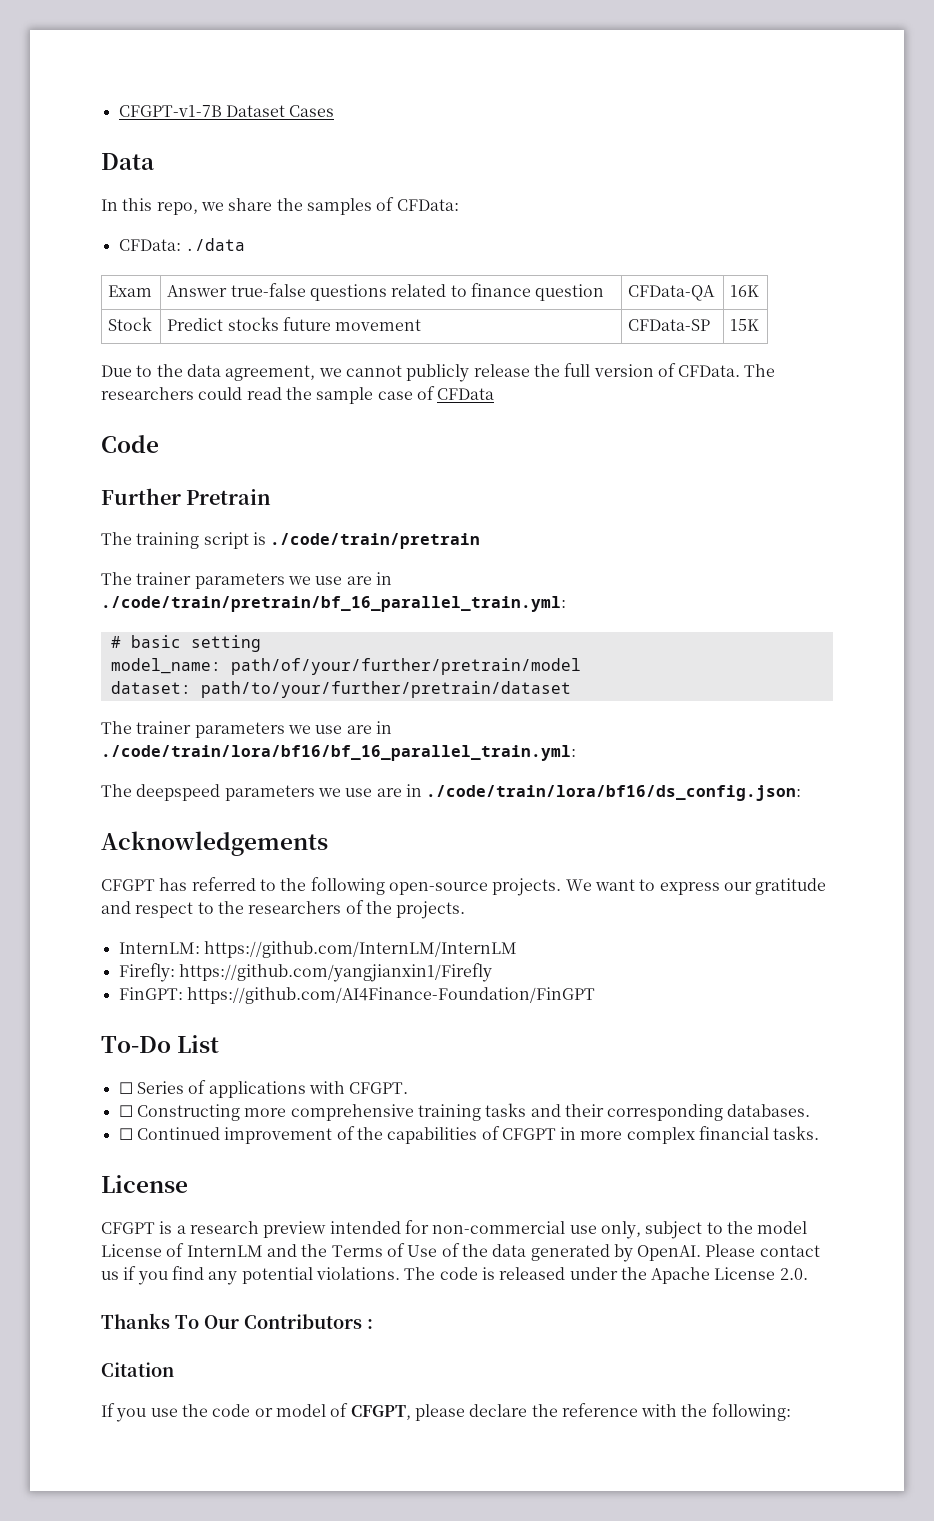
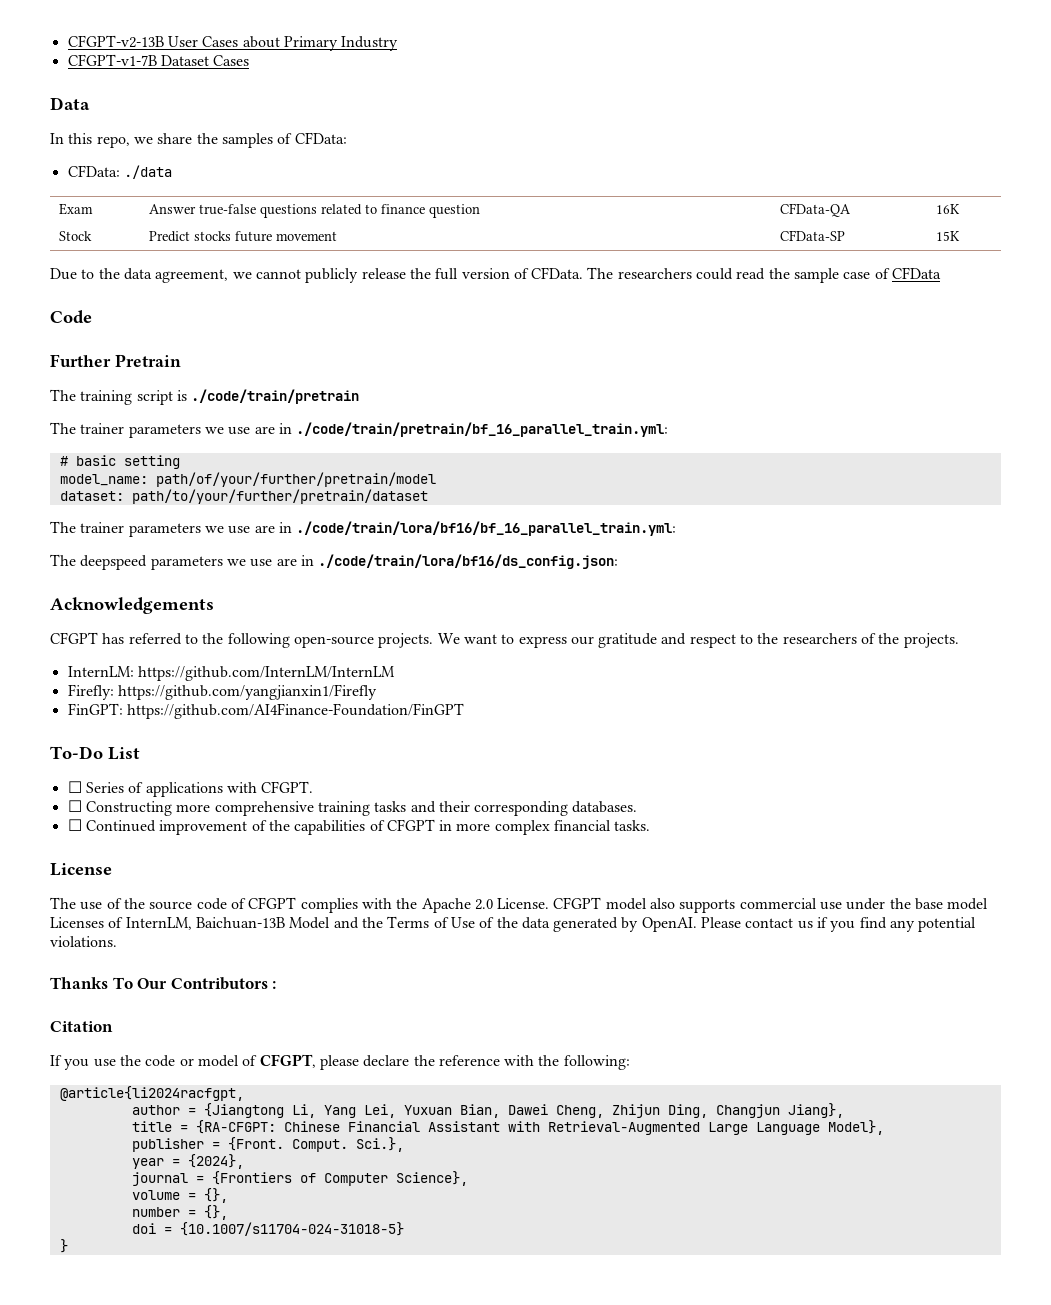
(118, 111) none -> [67,35,399,51] CFGPT-v2-13B User Cases about Primary Industry //
[101,1220,808,1239] [101,1243,263,1257] CFGPT is a research preview intended for non-commercial use only, subject to the model License of InternLM -> [50,897,989,913] [50,917,331,930] The use of the source code of CFGPT complies with the Apache 2.0 License. CFGPT model also supports commercial use under the base model Licenses of InternLM, Baichuan-13B Model
[404,1267,808,1284] The code is released under the Apache License 2.0. -> (117, 941) none
(791, 1412) none -> [59,1086,244,1101] [131,1103,844,1118] [131,1120,884,1135] [131,1137,404,1152] [131,1154,244,1169] [131,1171,468,1186] [131,1188,228,1203] [131,1205,228,1220] [131,1222,404,1236] [59,1239,68,1253] // @article{li2024racfgpt, // author = {Jiangtong Li, Yang Lei, Yuxuan Bian, Dawei Cheng, Zhijun Ding, Changjun Jiang}, // title = {RA-CFGPT: Chinese Financial Assistant with Retrieval-Augmented Large Language Model}, // publisher = {Front. Comput. Sci.}, // year = {2024}, // journal = {Frontiers of Computer Science}, // volume = {}, // number = {}, // doi = {10.1007/s11704-024-31018-5} // }

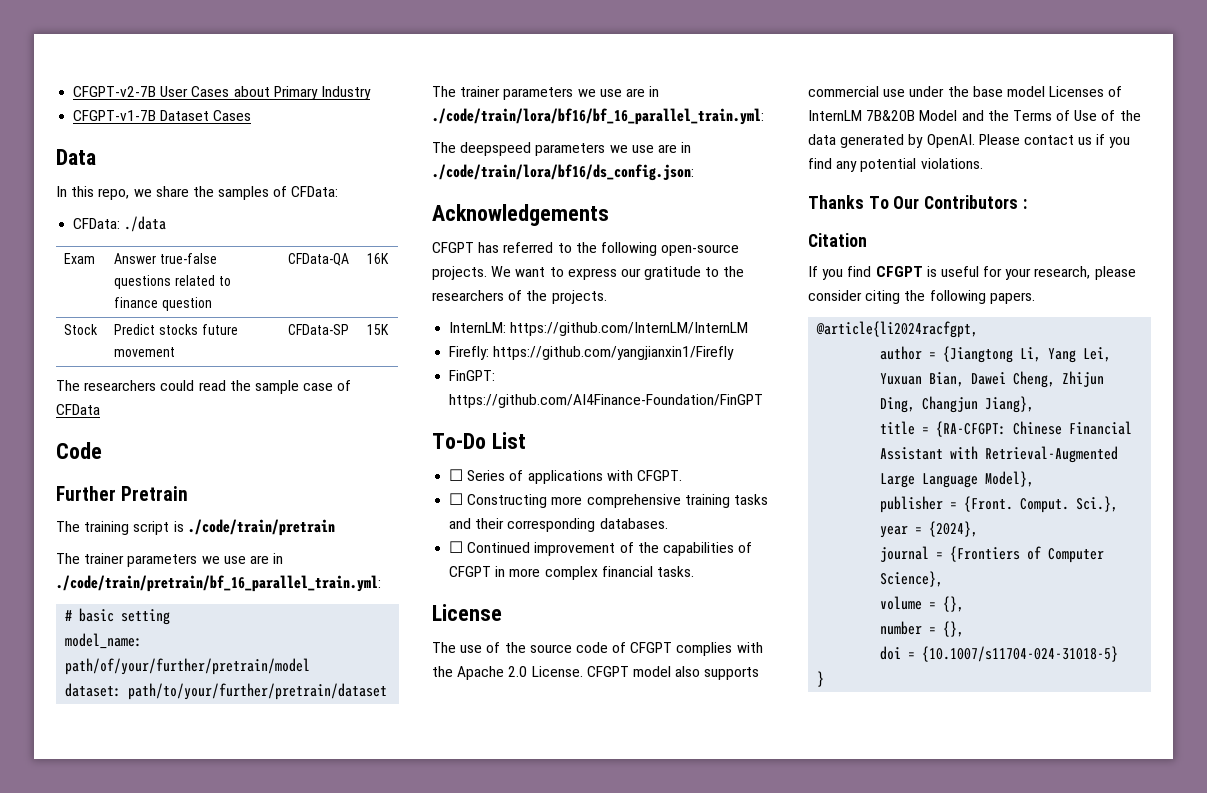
[67,35,164,48] CFGPT-v2-13B -> [73,86,157,97] CFGPT-v2-7B
[50,267,584,283] Due to the data agreement, we cannot publicly release the full version of CFData. -> (390, 329) none
[661,633,736,648] and respect -> (702, 273) none
[125,917,285,930] InternLM, Baichuan-13B -> [808,110,916,121] InternLM 7B&20B
[93,1054,630,1070] use the code or model of CFGPT, please declare the reference with the following: -> [847,266,1136,280] [808,290,1035,304] find CFGPT is useful for your research, please consider citing the following papers.

